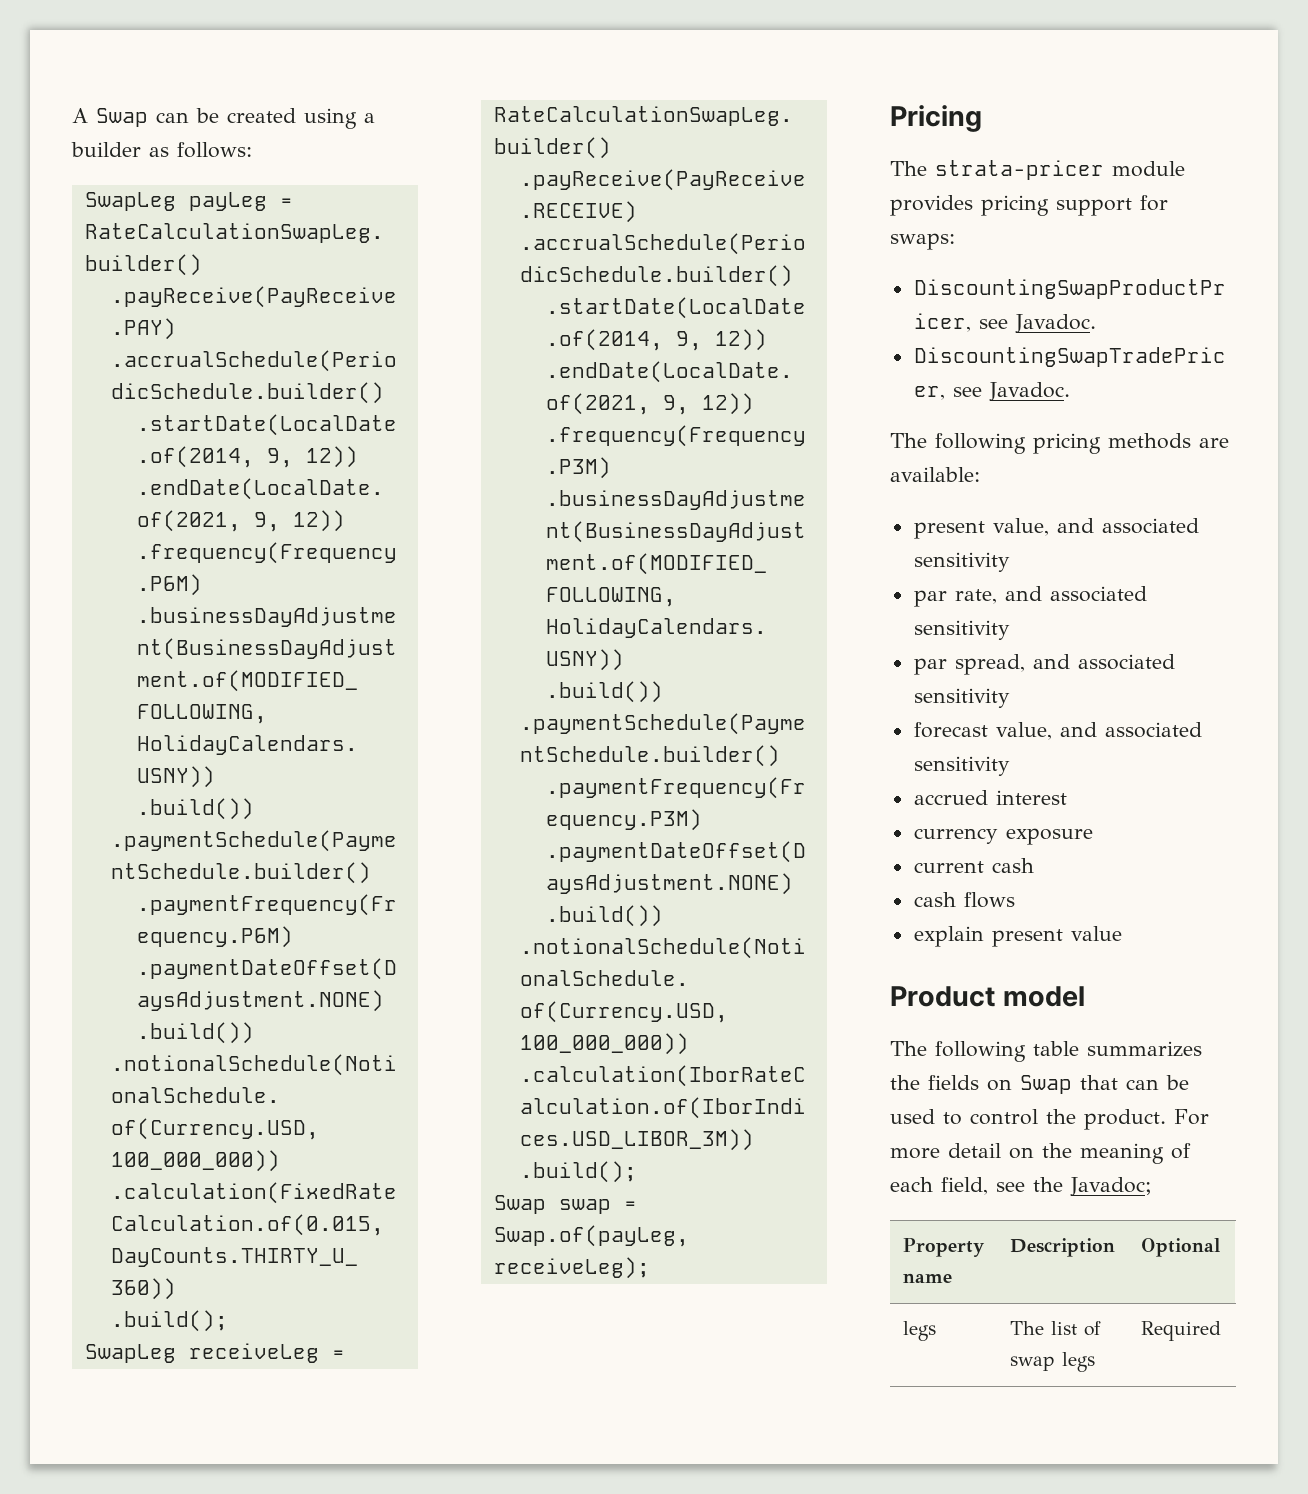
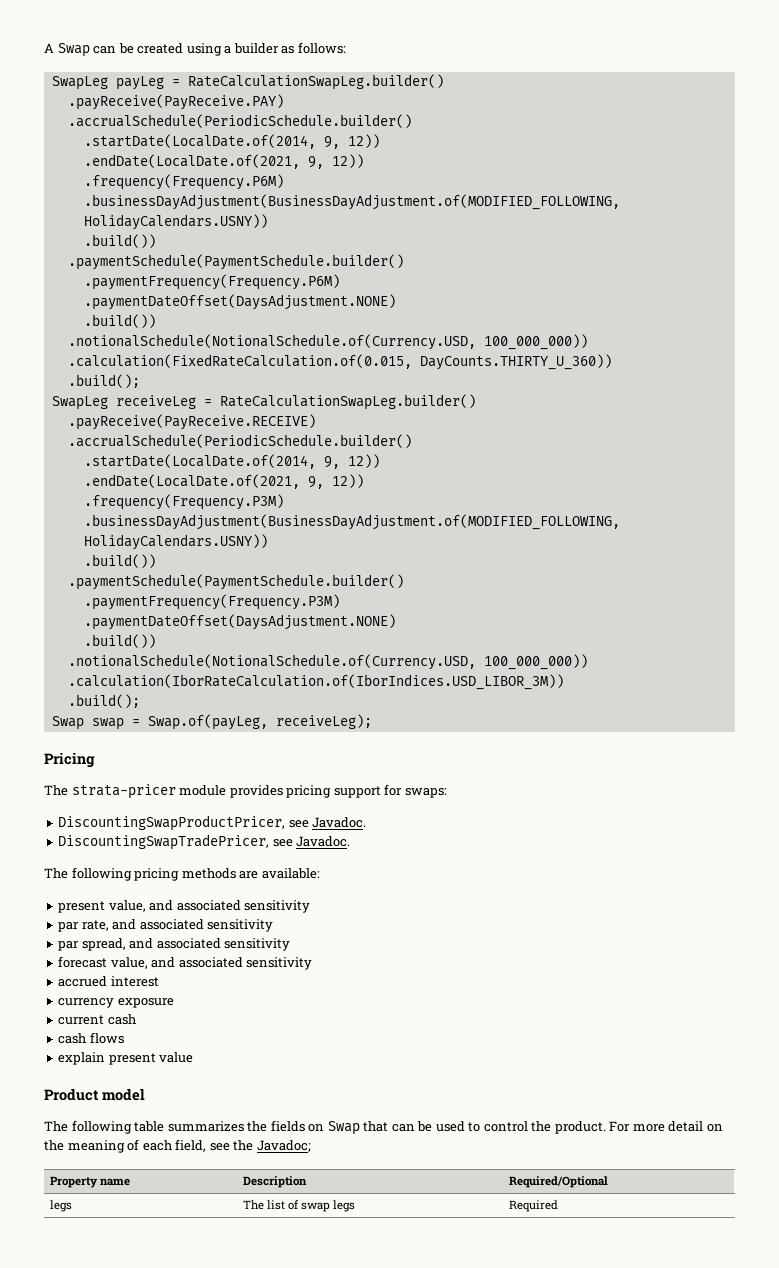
[1140,1238,1220,1257] Optional -> [508,1176,608,1188] Required/Optional

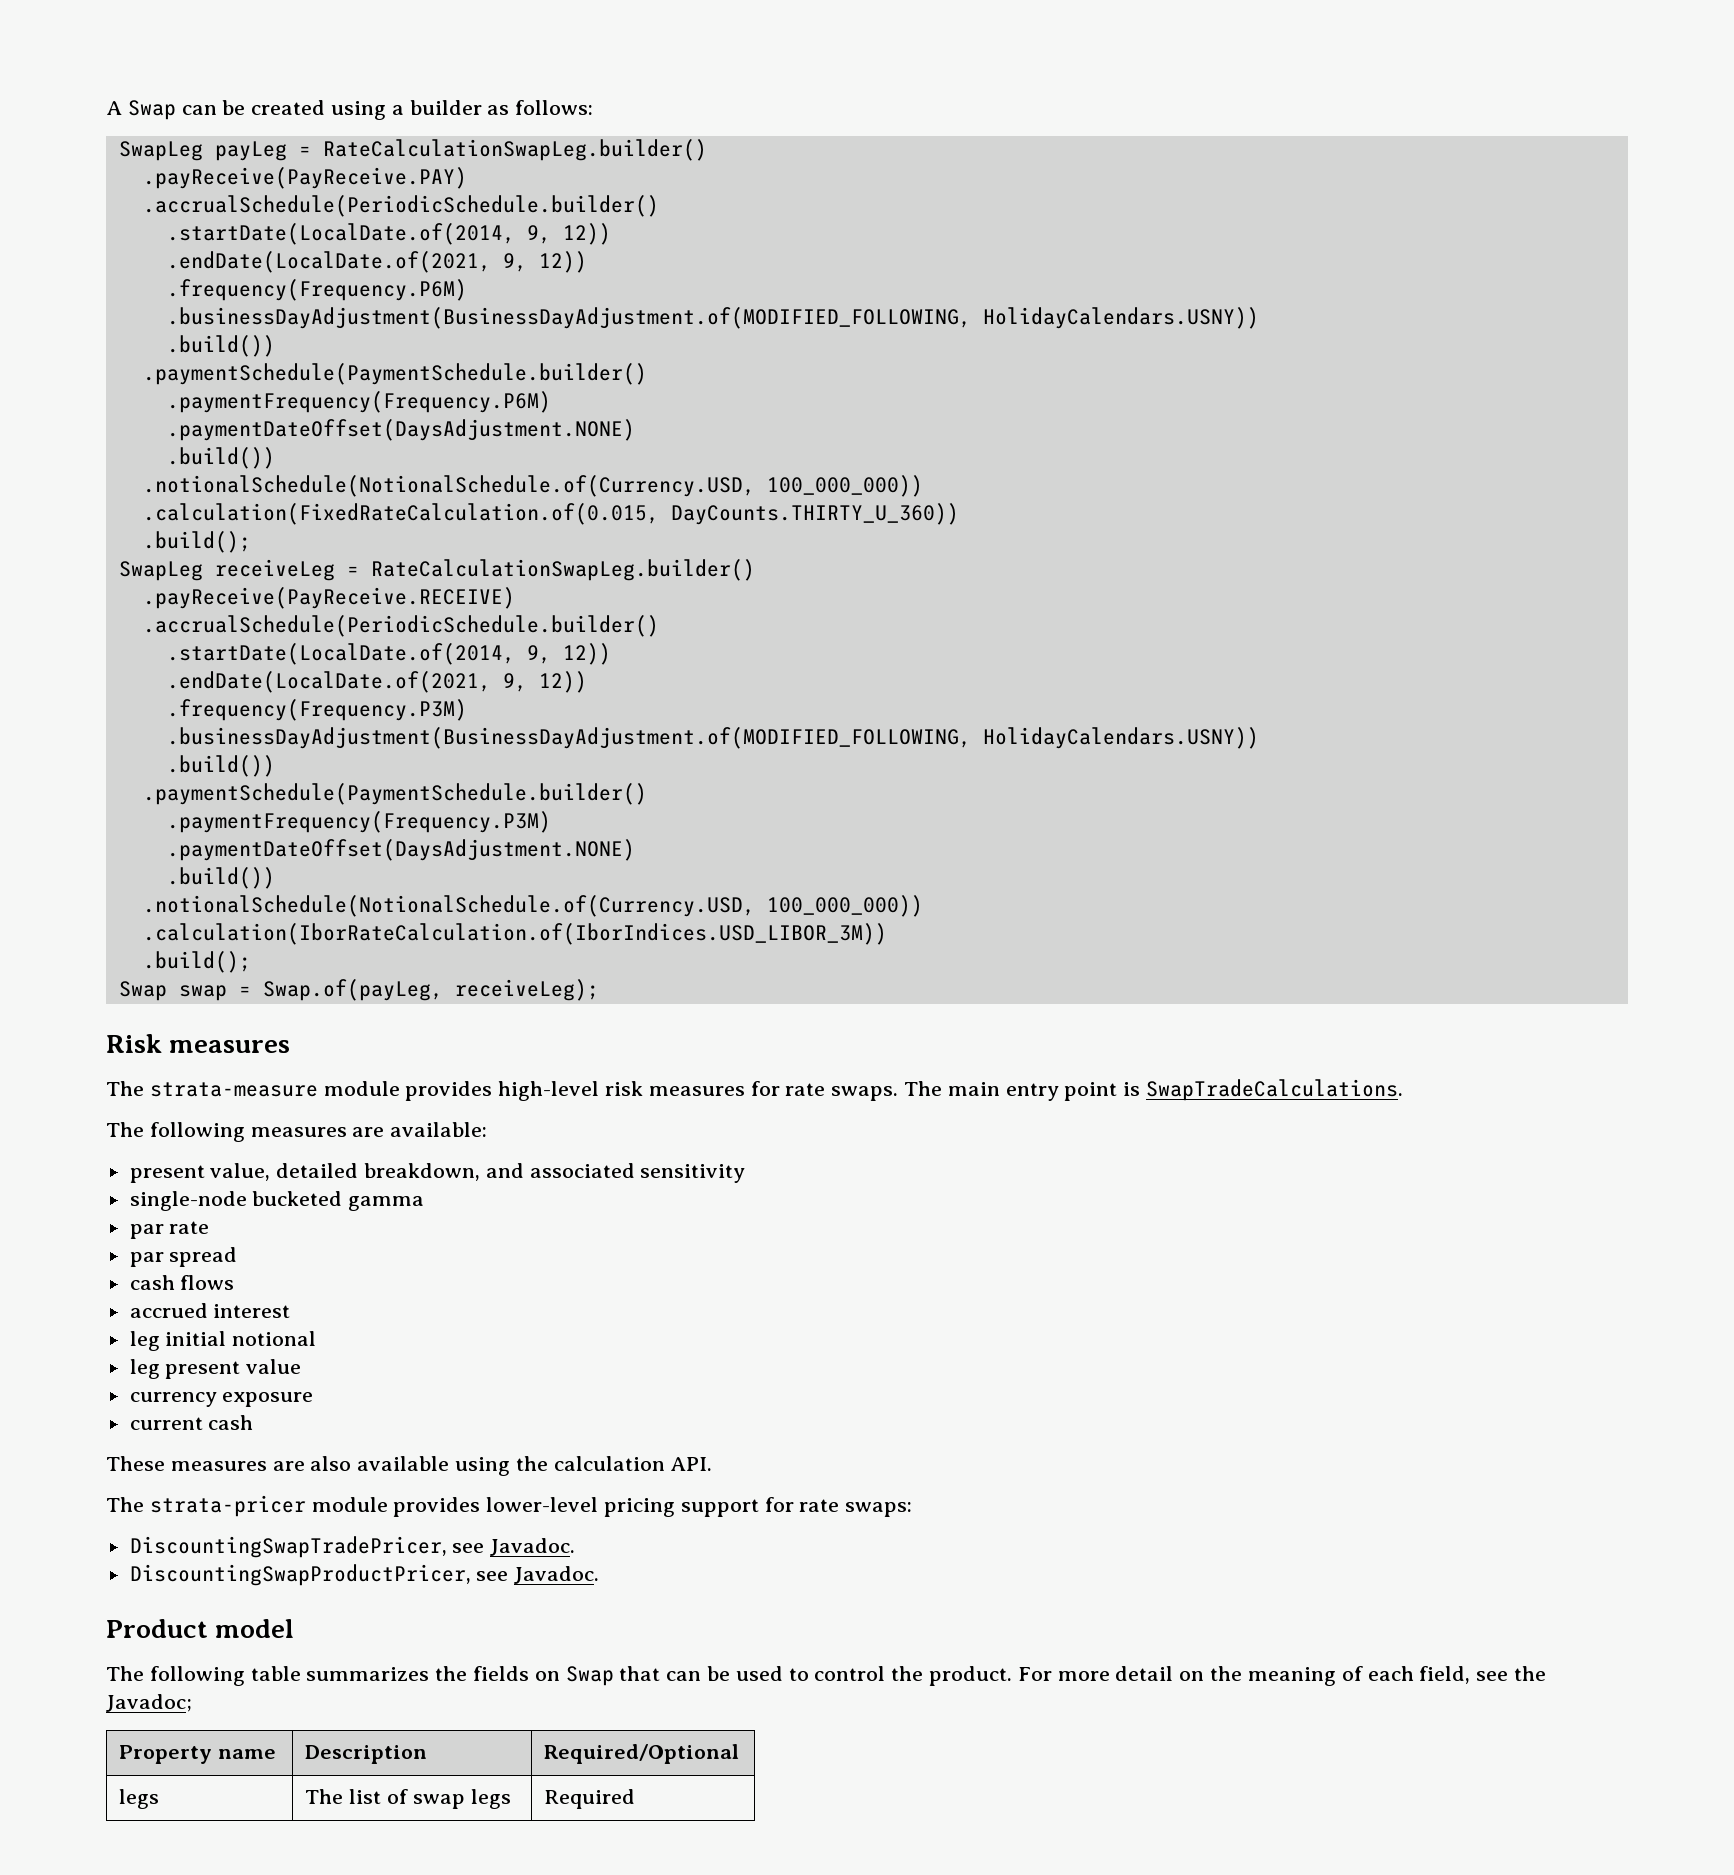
[44,752,95,768] [44,784,447,799] [58,815,367,831] [58,834,351,850] [44,867,236,881] Pricing // The strata-pricer module provides pricing support for swaps: // DiscountingSwapProductPricer, see Javadoc. // DiscountingSwapTradePricer, see Javadoc. // The following pricing methods -> [106,1034,291,1053] [106,1079,1404,1101] [106,1122,347,1142] Risk measures // The strata-measure module provides high-level risk measures for rate swaps. The main entry point is SwapTradeCalculations. // The following measures
[149,900,311,913] [58,919,274,932] [58,938,291,951] [58,956,313,970] [58,976,159,987] [58,998,174,1008] [58,1014,136,1025] [58,1032,124,1044] [58,1052,194,1065] and associated sensitivity // par rate, and associated sensitivity // par spread, and associated sensitivity // forecast value, and associated sensitivity // accrued interest // currency exposure // current cash // cash flows // explain present value -> [276,1163,746,1183] [129,1191,425,1211] [129,1221,210,1239] [129,1247,238,1267] [129,1275,235,1290] [129,1303,291,1318] [129,1331,317,1351] [129,1359,302,1379] [129,1392,314,1407] [129,1415,254,1430] [106,1456,713,1476] [106,1495,913,1517] [129,1536,576,1558] [129,1564,600,1586] detailed breakdown, and associated sensitivity // single-node bucketed gamma // par rate // par spread // cash flows // accrued interest // leg initial notional // leg present value // currency exposure // current cash // These measures are also available using the calculation API. // The strata-pricer module provides lower-level pricing support for rate swaps: // DiscountingSwapTradePricer, see Javadoc. // DiscountingSwapProductPricer, see Javadoc.

